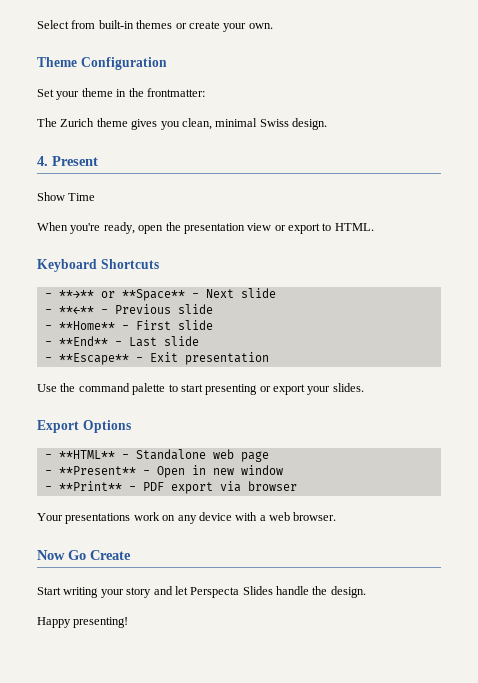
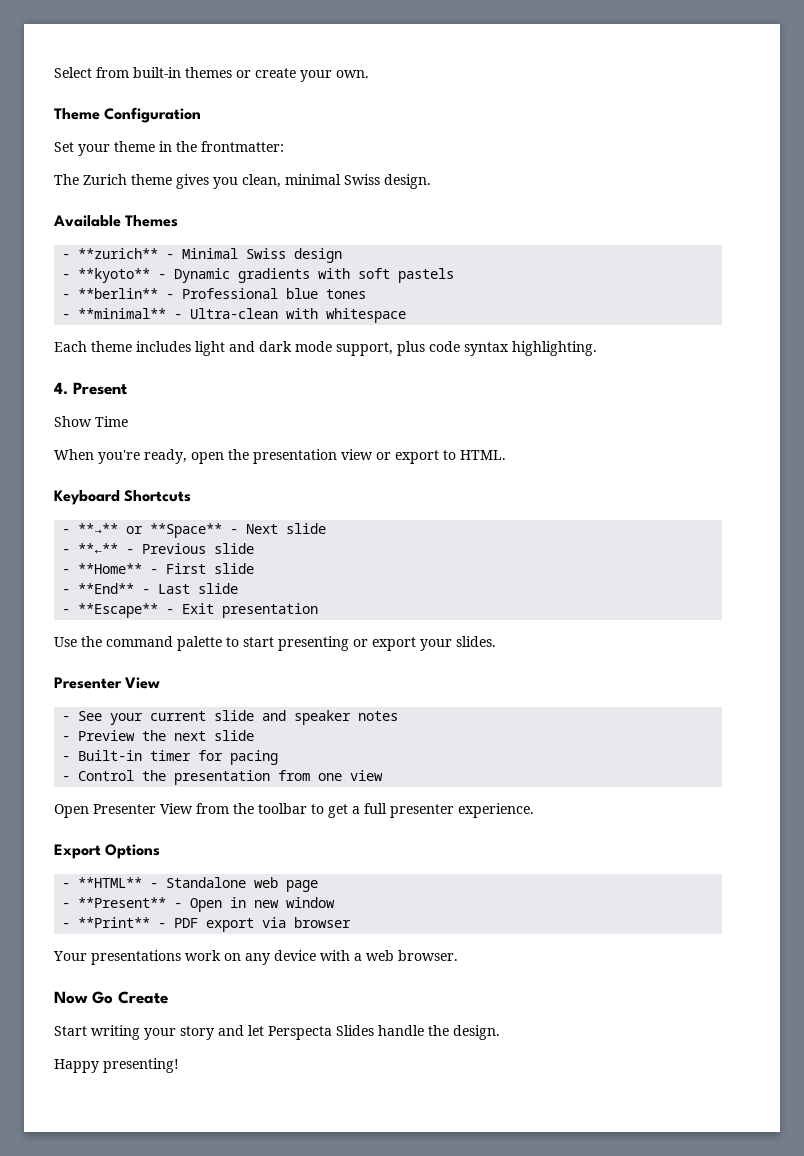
(327, 124) none -> [53,215,179,227] [62,248,343,263] [62,268,455,283] [62,288,367,299] [62,308,407,323] [54,341,597,356] // Available Themes // - **zurich** - Minimal Swiss design // - **kyoto** - Dynamic gradients with soft pastels // - **berlin** - Professional blue tones // - **minimal** - Ultra-clean with whitespace // Each theme includes light and dark mode support, plus code syntax highlighting.
(364, 387) none -> [54,677,161,689] [62,710,399,725] [62,730,255,741] [62,750,279,765] [62,770,384,785] [54,803,534,818] // Presenter View // - See your current slide and speaker notes // - Preview the next slide // - Built-in timer for pacing // - Control the presentation from one view // Open Presenter View from the toolbar to get a full presenter experience.

